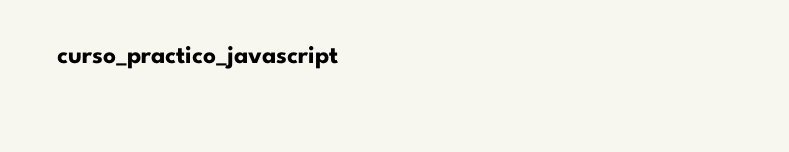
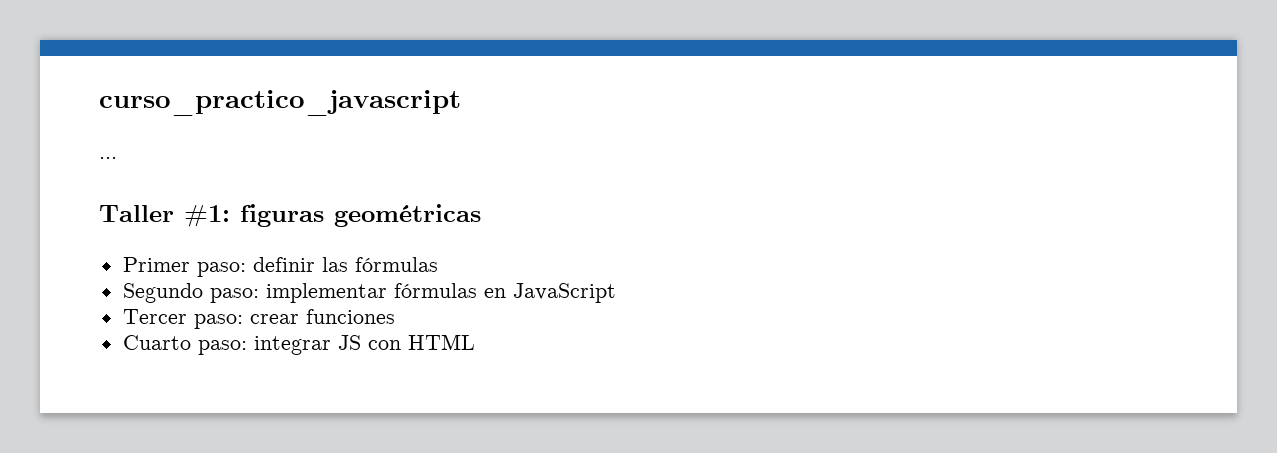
(338, 57) none -> [99,157,117,159] [99,204,481,227] [122,257,438,277] [122,283,616,303] [122,309,395,329] [122,334,475,355] // ... // Taller #1: figuras geométricas // Primer paso: definir las fórmulas // Segundo paso: implementar fórmulas en JavaScript // Tercer paso: crear funciones // Cuarto paso: integrar JS con HTML

